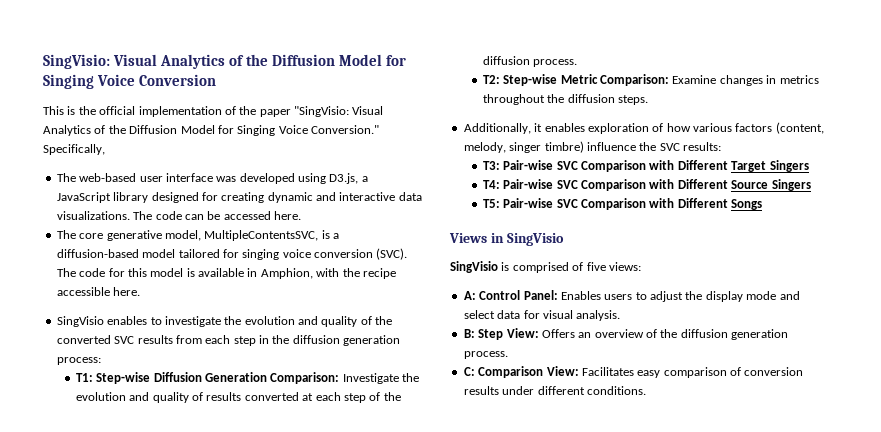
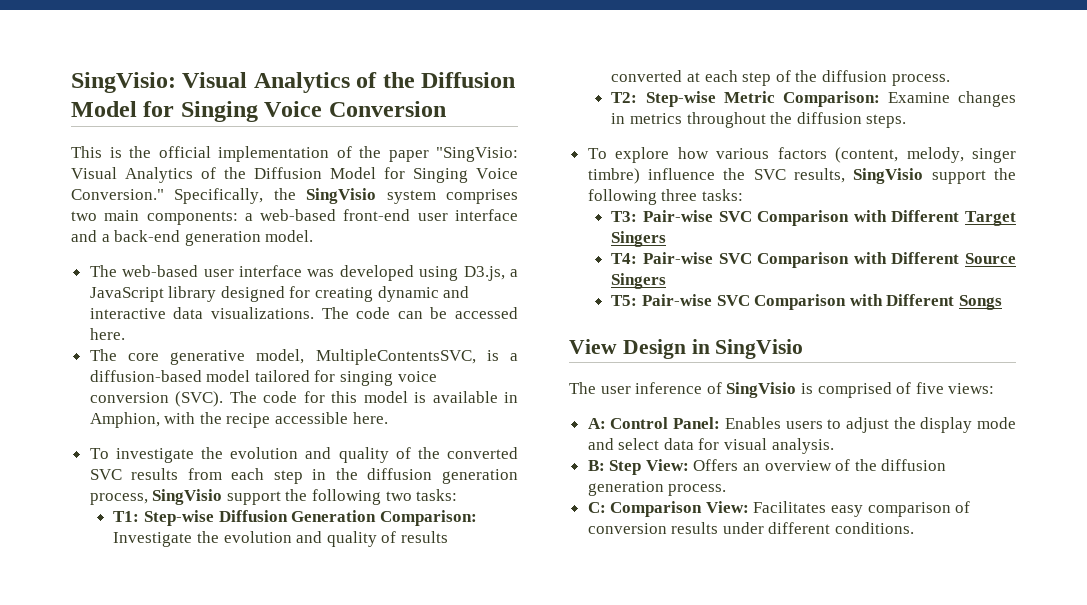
(105, 149) none -> [273,188,518,204] [71,209,518,225] [71,230,314,246] the SingVisio system comprises two main components: a web-based front-end user interface and a back-end generation model.
[56,316,162,327] SingVisio enables to -> [89,448,109,459] To
[56,357,101,365] process: -> [89,489,458,505] process, SingVisio support the following two tasks:
[463,123,664,134] Additionally, it enables exploration of -> [587,147,670,163] To explore
[683,142,721,151] results: -> [794,168,1016,184] [587,189,743,205] results, SingVisio support the following three tasks:
[449,233,487,243] Views -> [569,339,686,359] View Design
(564, 239) none -> [569,382,722,394] The user inference of

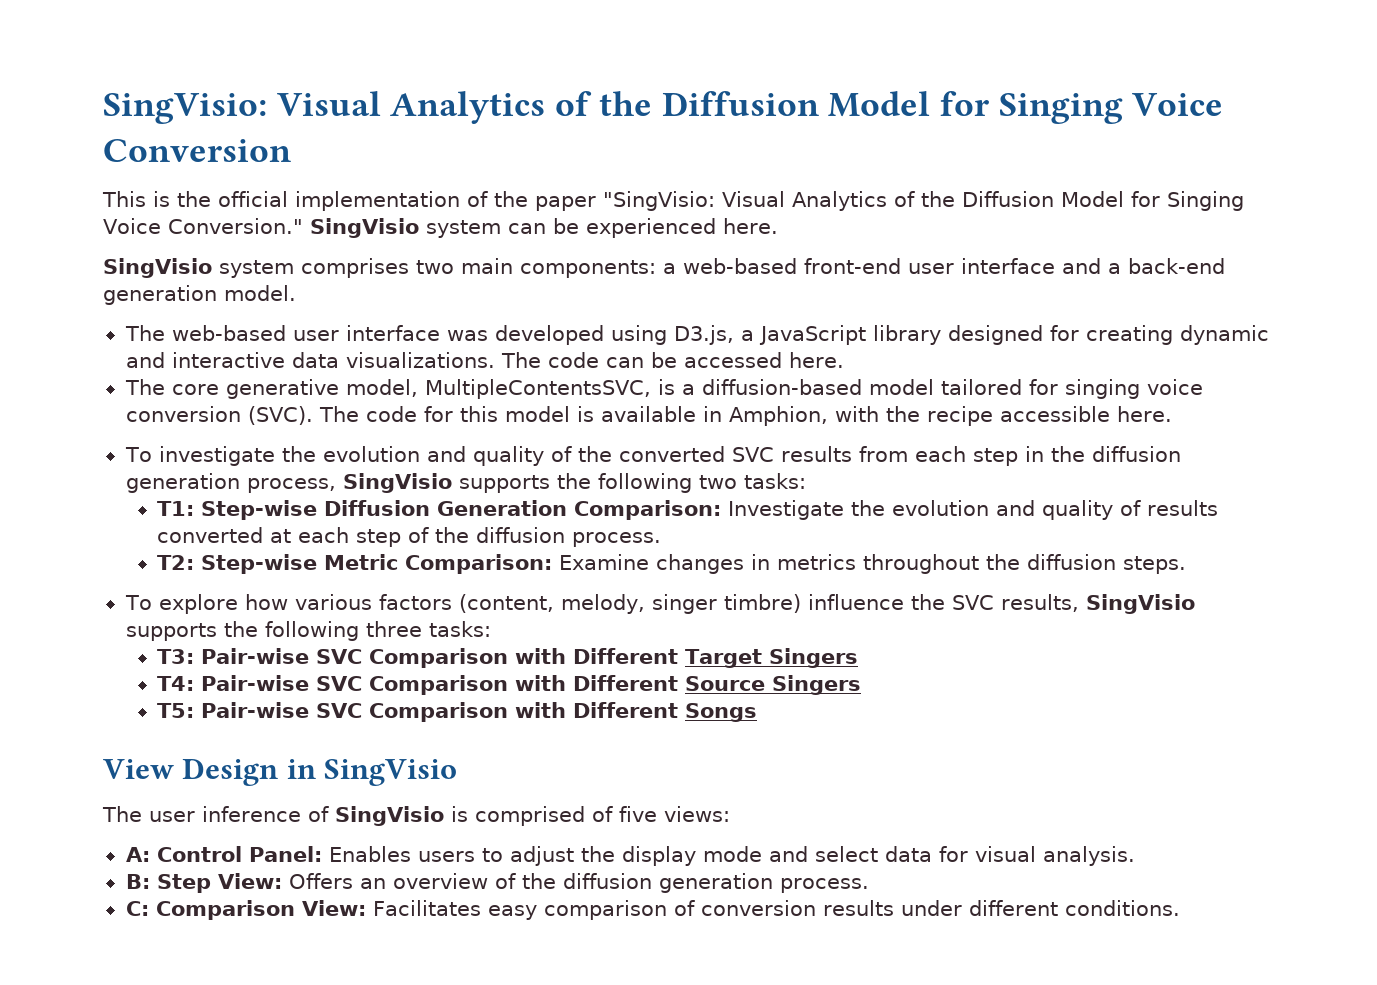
[174,188,296,204] Specifically, the -> [309,218,778,238] SingVisio system can be experienced here. //
[226,491,281,505] support -> [458,475,550,493] supports
[931,170,986,184] support -> [125,623,217,641] supports

